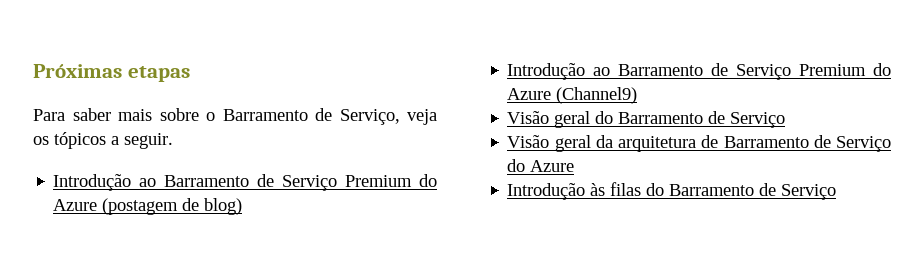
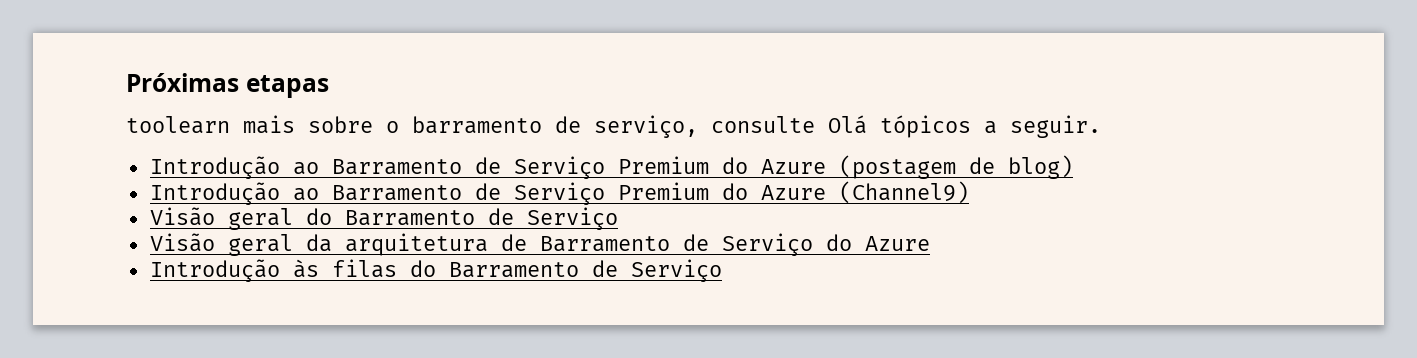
[33,108,111,121] Para saber -> [126,116,230,134] toolearn
[222,108,437,125] [33,136,49,145] Barramento de Serviço, veja os -> [412,115,867,138] barramento de serviço, consulte Olá

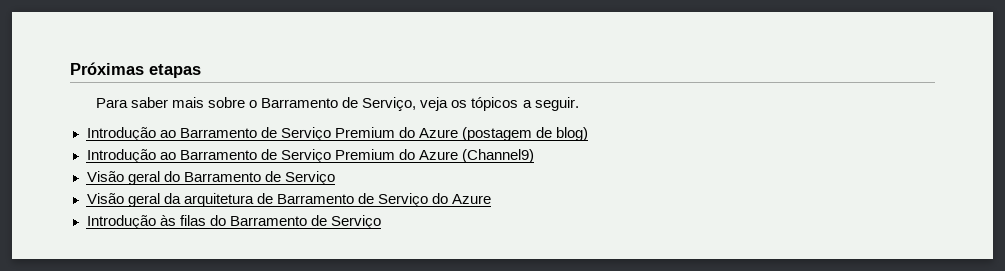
[126,116,230,134] toolearn -> [95,97,169,108] Para saber
[412,115,867,138] barramento de serviço, consulte Olá -> [261,97,468,111] Barramento de Serviço, veja os

